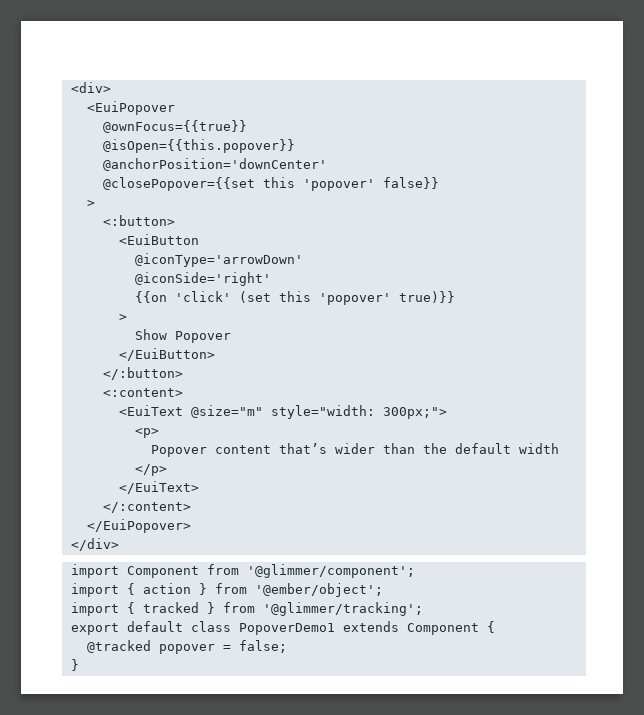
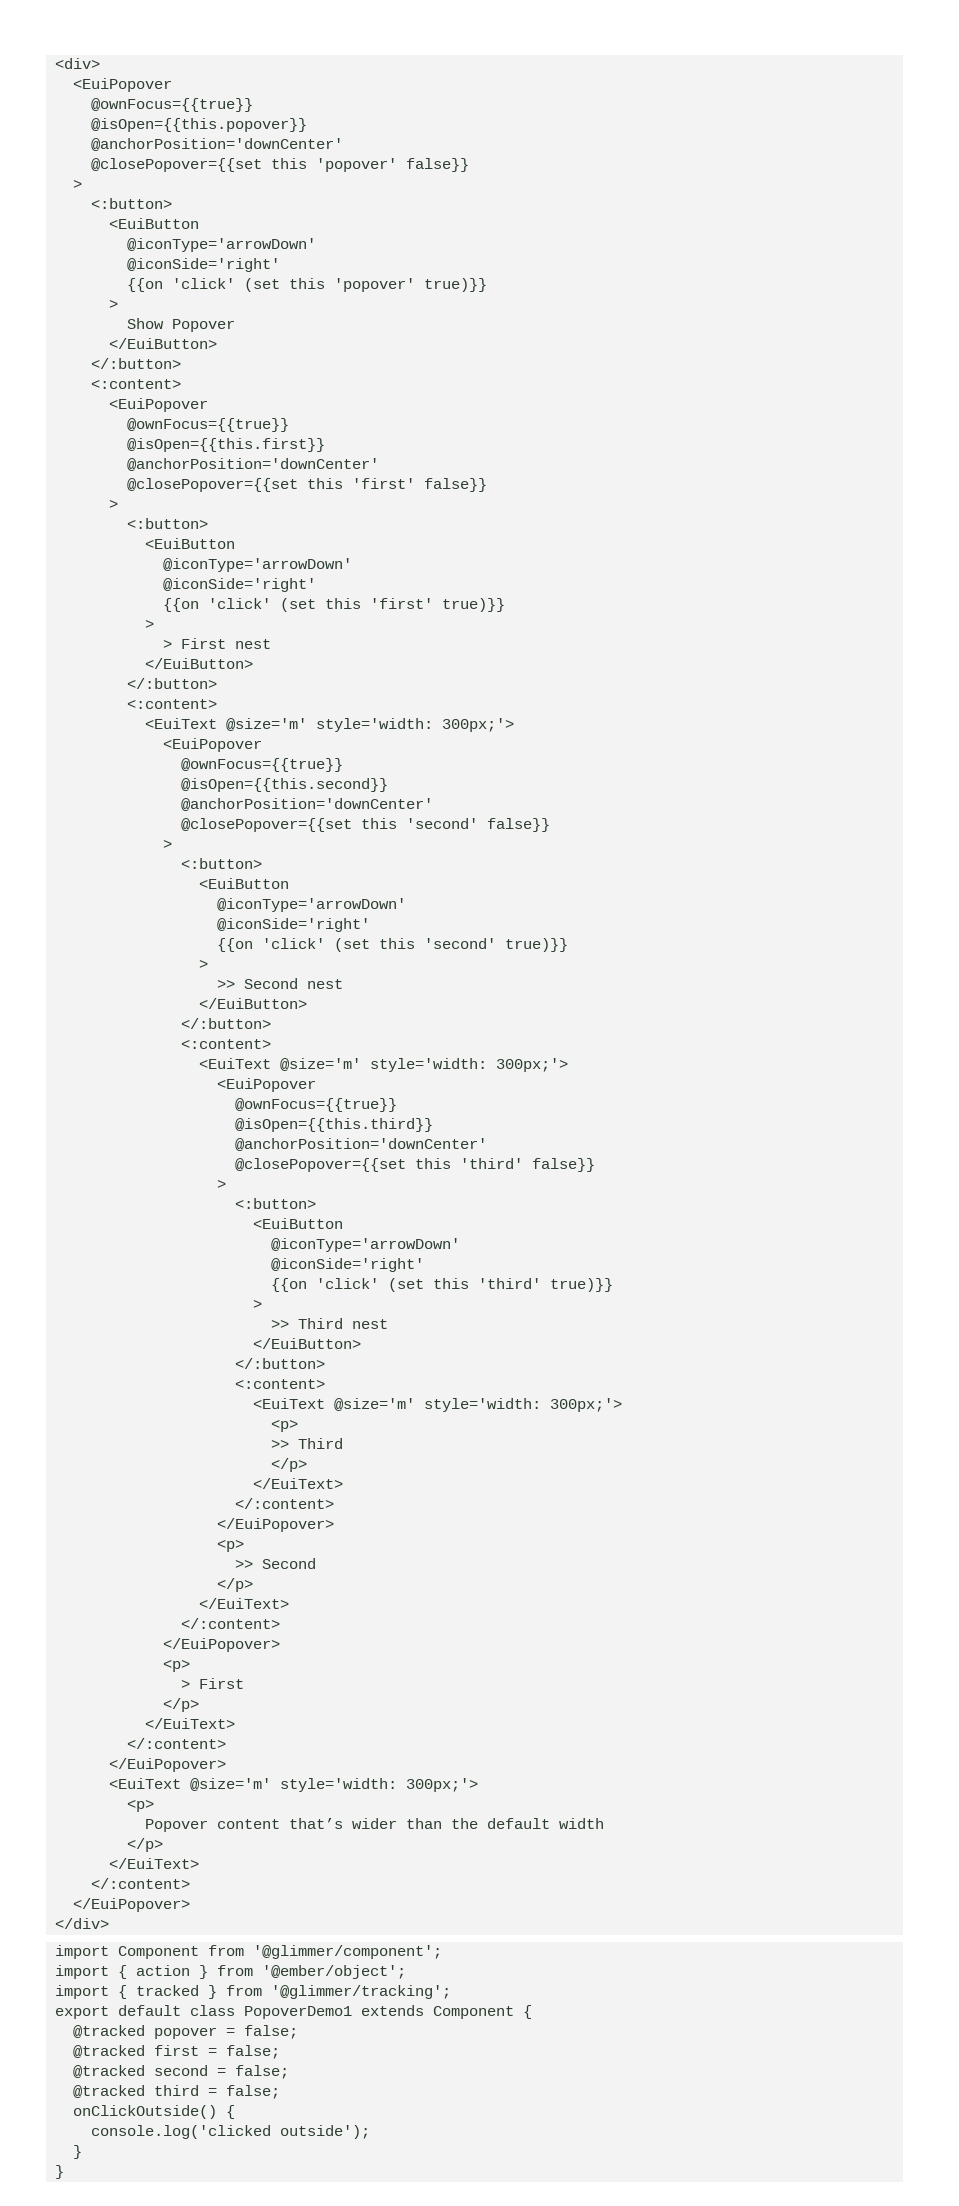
[118,405,447,419] <EuiText @size="m" style="width: 300px;"> -> [109,398,209,412] [127,418,290,432] [127,438,326,452] [127,458,380,471] [127,478,488,492] [109,499,119,509] [127,518,209,529] [145,538,236,549] [163,558,353,572] [163,578,317,592] [163,598,506,612] [145,619,155,629] [163,638,272,649] [145,658,254,669] [127,678,218,689] [127,699,218,709] [145,718,515,732] [163,738,263,752] [181,758,344,772] [181,778,389,792] [181,798,434,811] [181,818,551,832] [163,839,173,849] [181,858,263,869] [199,878,290,889] [217,898,407,912] [217,918,371,932] [217,938,569,952] [199,959,209,969] [217,978,344,989] [199,998,308,1009] [181,1018,272,1029] [181,1039,272,1049] [199,1058,569,1072] [217,1078,317,1092] [235,1098,398,1112] [235,1118,434,1132] [235,1138,488,1151] [235,1158,596,1172] [217,1179,227,1189] [235,1198,317,1209] [253,1218,344,1229] [271,1238,461,1252] [271,1258,425,1272] [271,1278,614,1292] [253,1299,263,1309] [271,1318,389,1329] [253,1338,362,1349] [235,1358,326,1369] [235,1379,326,1389] [253,1398,623,1412] [271,1419,299,1432] [271,1438,344,1449] [271,1458,308,1472] [253,1478,344,1489] [235,1498,335,1509] [217,1518,335,1532] [217,1539,245,1552] [235,1558,317,1569] [217,1578,254,1592] [199,1598,290,1609] [181,1618,281,1629] [163,1638,281,1652] [163,1659,191,1672] [181,1678,245,1689] [163,1698,200,1712] [145,1718,236,1729] [127,1738,227,1749] [109,1758,227,1772] [109,1778,479,1792] <EuiPopover // @ownFocus={{true}} // @isOpen={{this.first}} // @anchorPosition='downCenter' // @closePopover={{set this 'first' false}} // > // <:button> // <EuiButton // @iconType='arrowDown' // @iconSide='right' // {{on 'click' (set this 'first' true)}} // > // > First nest // </EuiButton> // </:button> // <:content> // <EuiText @size='m' style='width: 300px;'> // <EuiPopover // @ownFocus={{true}} // @isOpen={{this.second}} // @anchorPosition='downCenter' // @closePopover={{set this 'second' false}} // > // <:button> // <EuiButton // @iconType='arrowDown' // @iconSide='right' // {{on 'click' (set this 'second' true)}} // > // >> Second nest // </EuiButton> // </:button> // <:content> // <EuiText @size='m' style='width: 300px;'> // <EuiPopover // @ownFocus={{true}} // @isOpen={{this.third}} // @anchorPosition='downCenter' // @closePopover={{set this 'third' false}} // > // <:button> // <EuiButton // @iconType='arrowDown' // @iconSide='right' // {{on 'click' (set this 'third' true)}} // > // >> Third nest // </EuiButton> // </:button> // <:content> // <EuiText @size='m' style='width: 300px;'> // <p> // >> Third // </p> // </EuiText> // </:content> // </EuiPopover> // <p> // >> Second // </p> // </EuiText> // </:content> // </EuiPopover> // <p> // > First // </p> // </EuiText> // </:content> // </EuiPopover> // <EuiText @size='m' style='width: 300px;'>
[70,659,79,671] // } -> [73,2045,281,2059] [73,2065,290,2079] [73,2085,281,2099] [73,2105,236,2119] [91,2125,371,2139] [73,2145,83,2159] [55,2165,65,2179] // @tracked first = false; // @tracked second = false; // @tracked third = false; // onClickOutside() { // console.log('clicked outside'); // } // }

